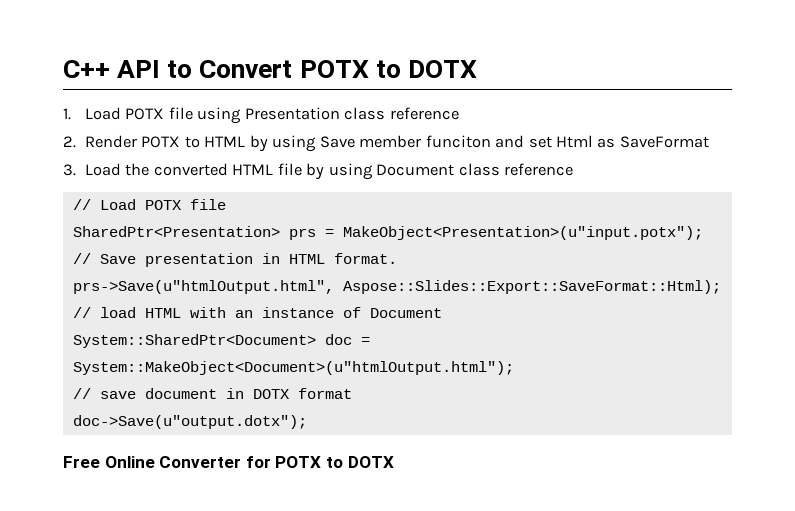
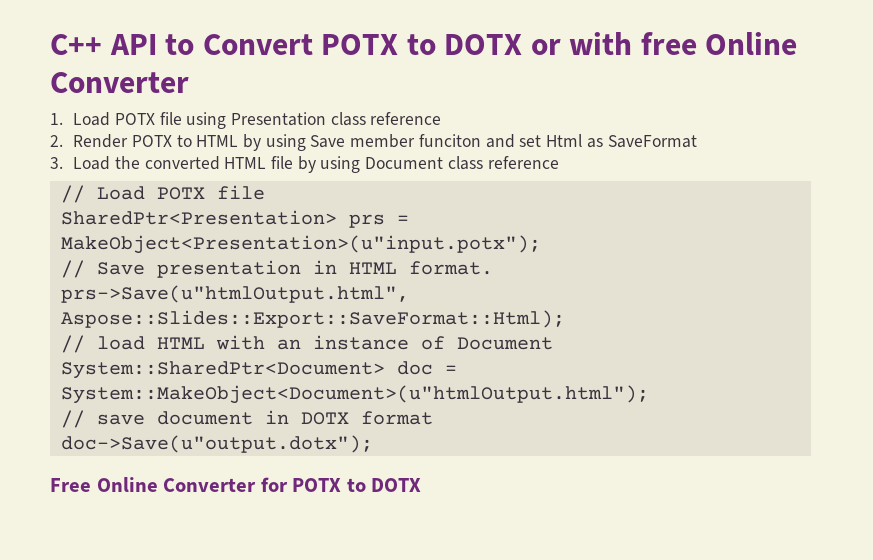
(477, 69) none -> [530,32,798,55] [50,72,189,93] or with free Online Converter

